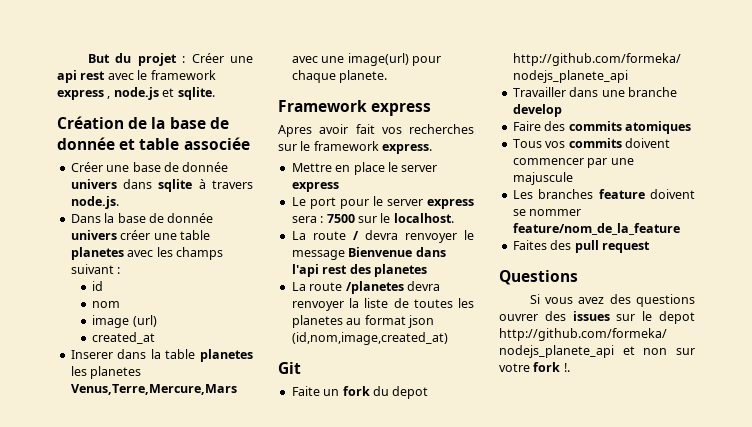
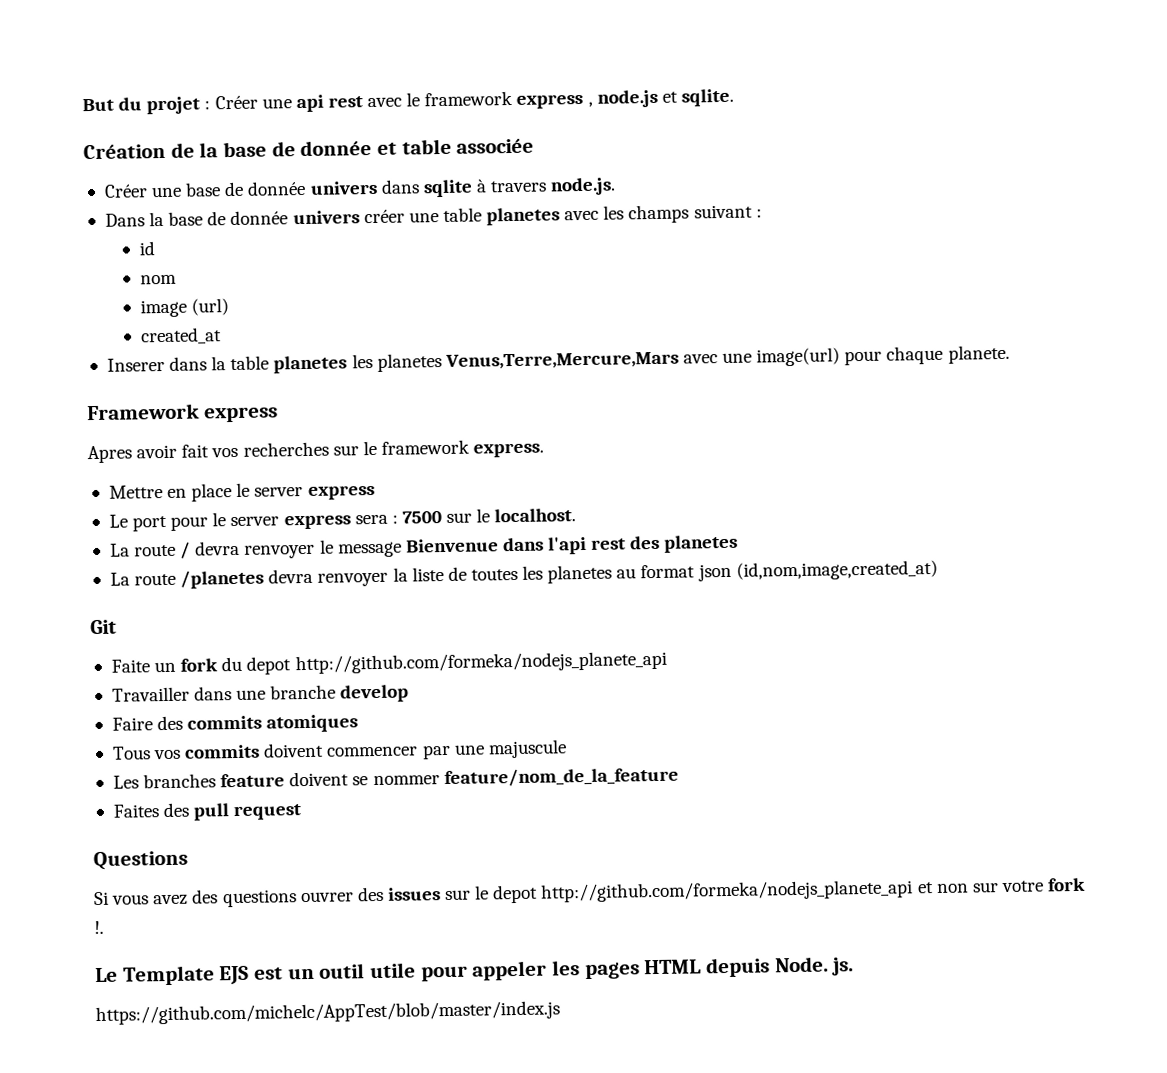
(570, 367) none -> [95,956,855,986] [95,1000,560,1026] // Le Template EJS est un outil utile pour appeler les pages HTML depuis Node. js. // https://github.com/michelc/AppTest/blob/master/index.js

